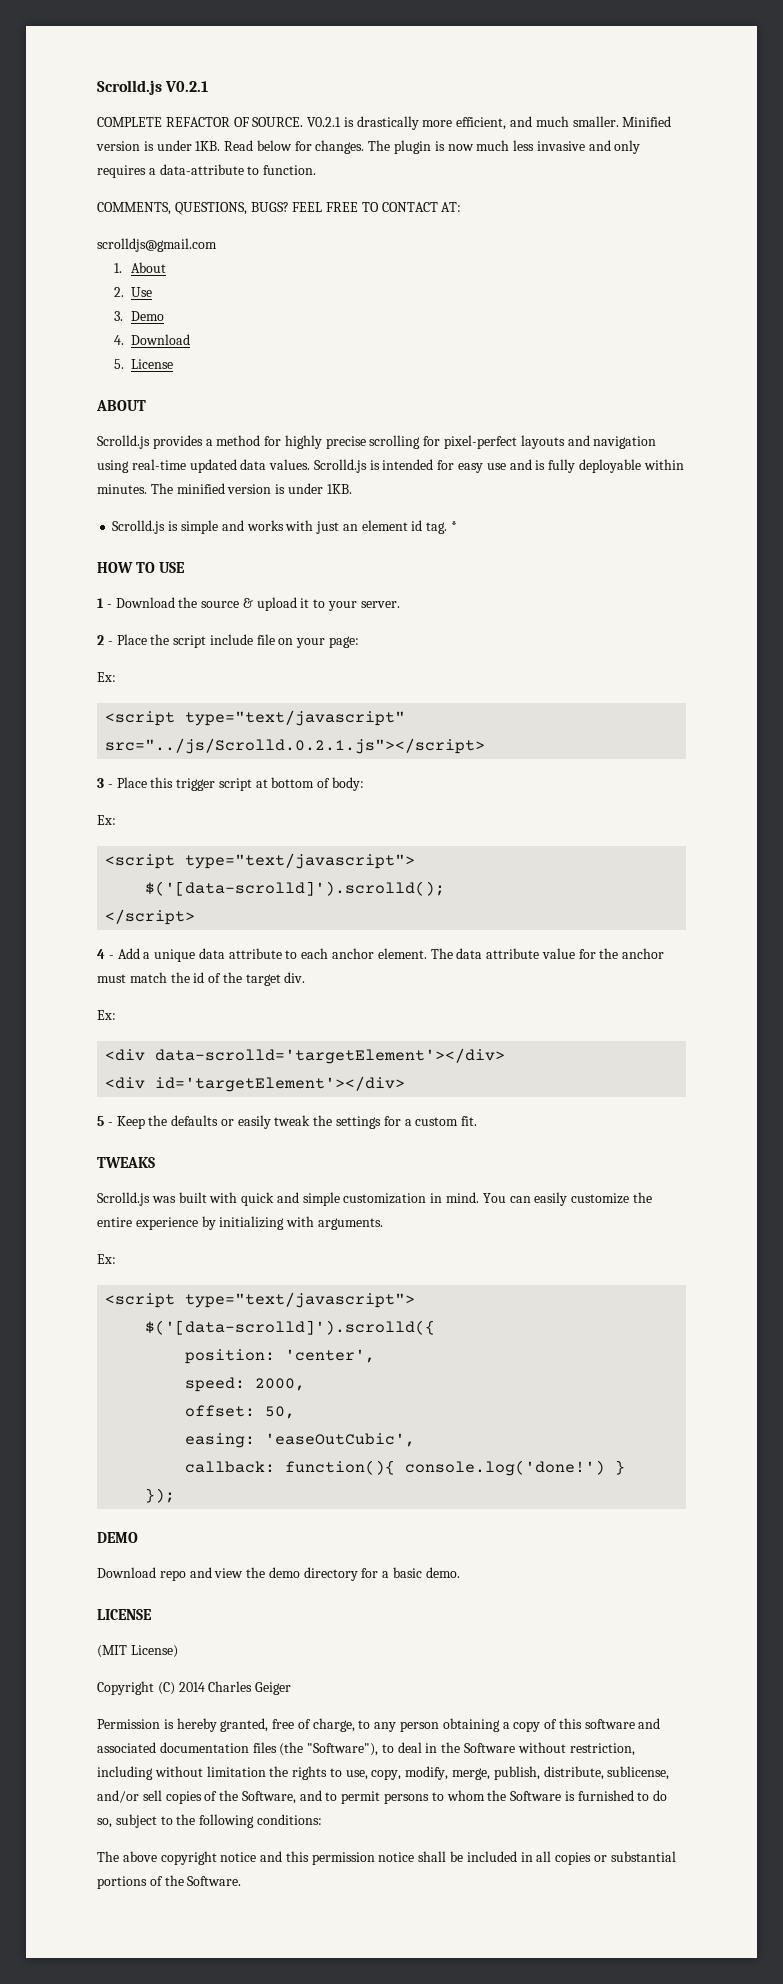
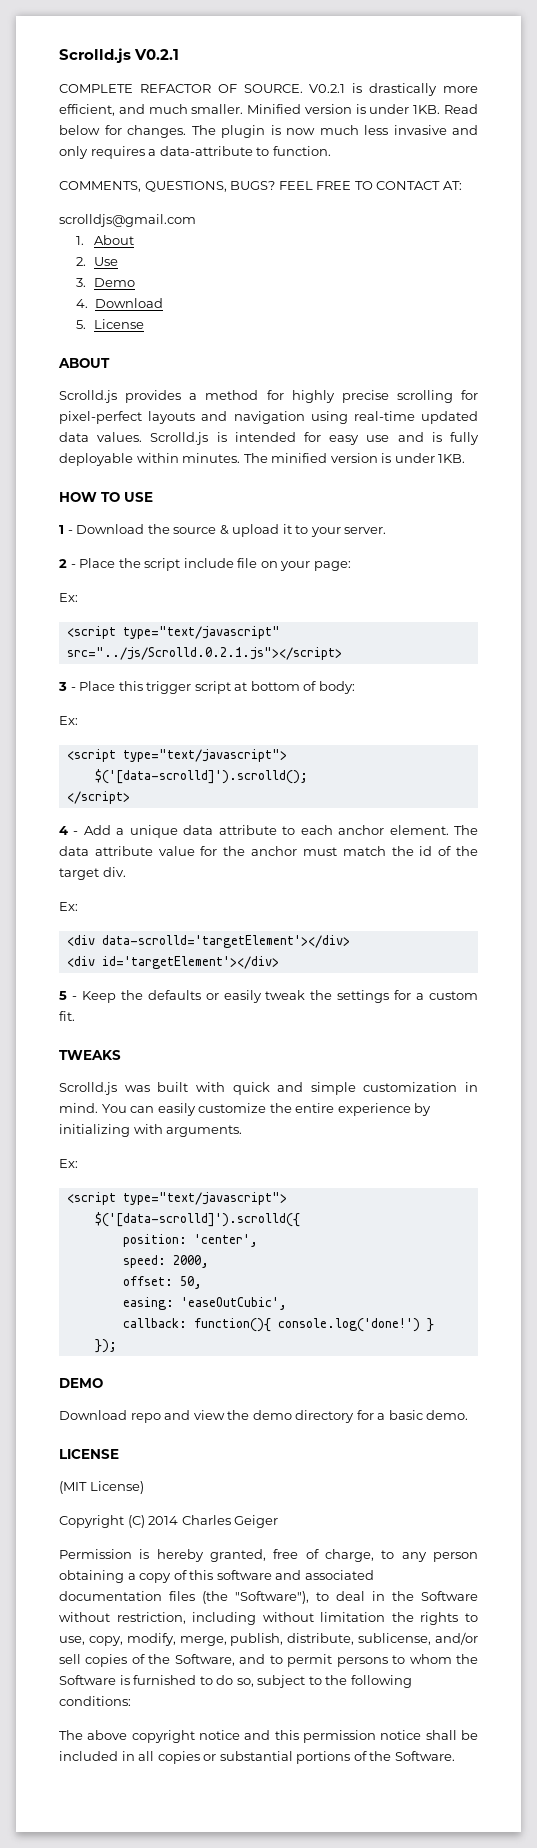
[112,520,457,534] // Scrolld.js is simple and works with just an element id tag. * -> (466, 458) none

